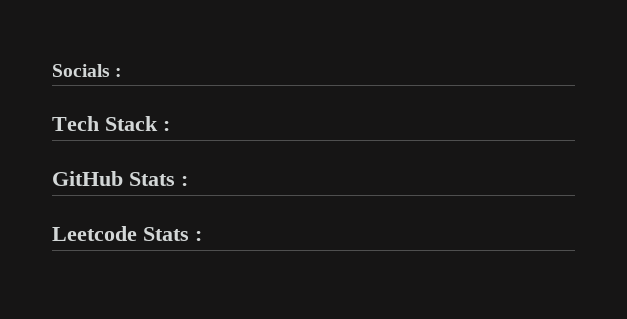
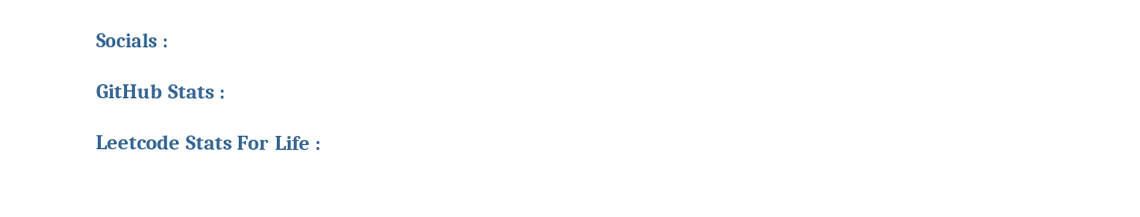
[52,116,170,131] // Tech Stack : -> (170, 43) none
(189, 234) none -> [236,135,310,151] For Life

